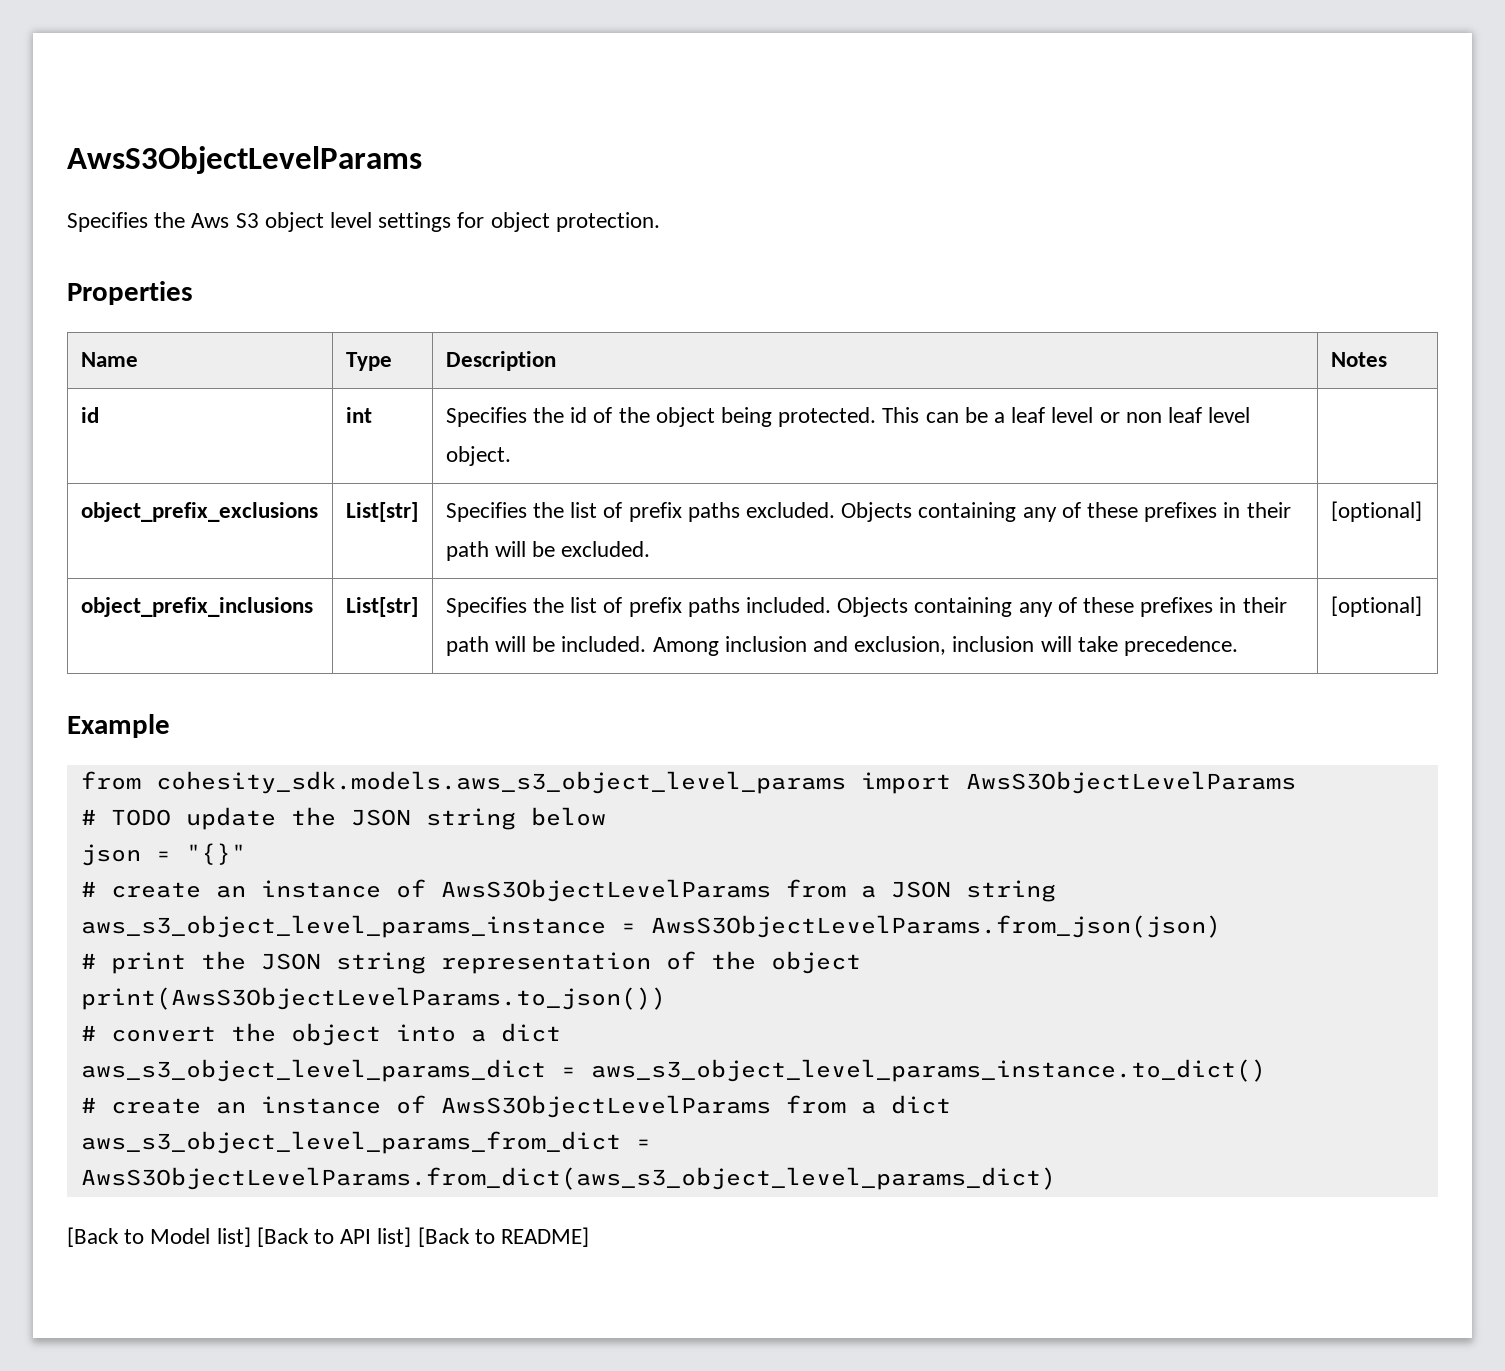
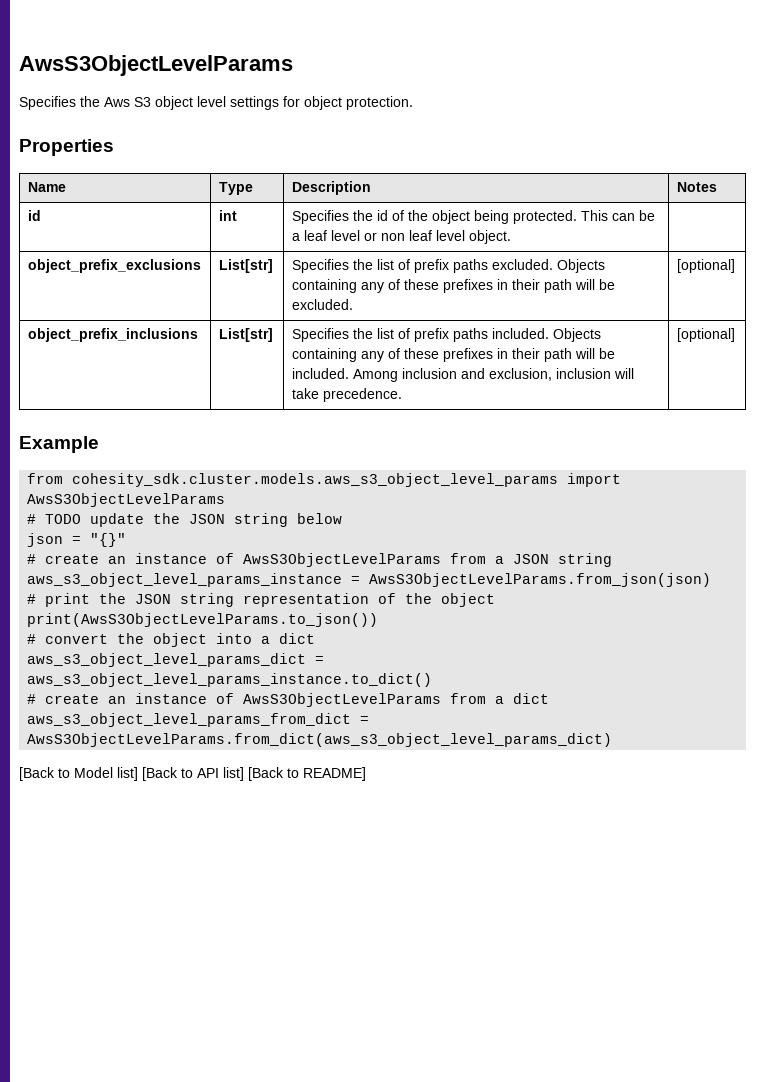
[155,771,846,794] cohesity_sdk.models.aws_s3_object_level_params -> [72,473,559,487] cohesity_sdk.cluster.models.aws_s3_object_level_params

